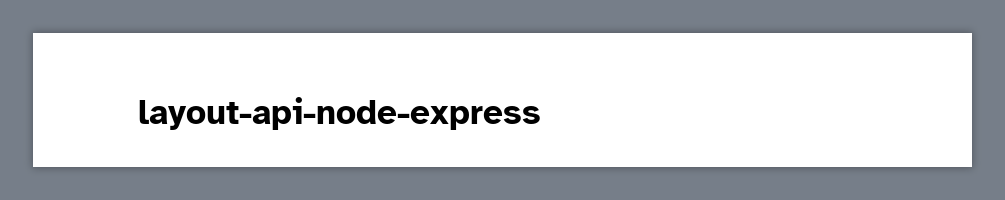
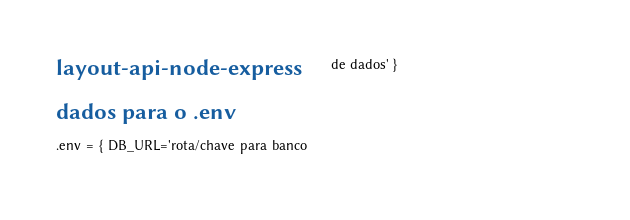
(541, 113) none -> [56,103,237,124] [56,139,307,154] [331,58,397,72] // dados para o .env // .env = { DB_URL='rota/chave para banco de dados' }

